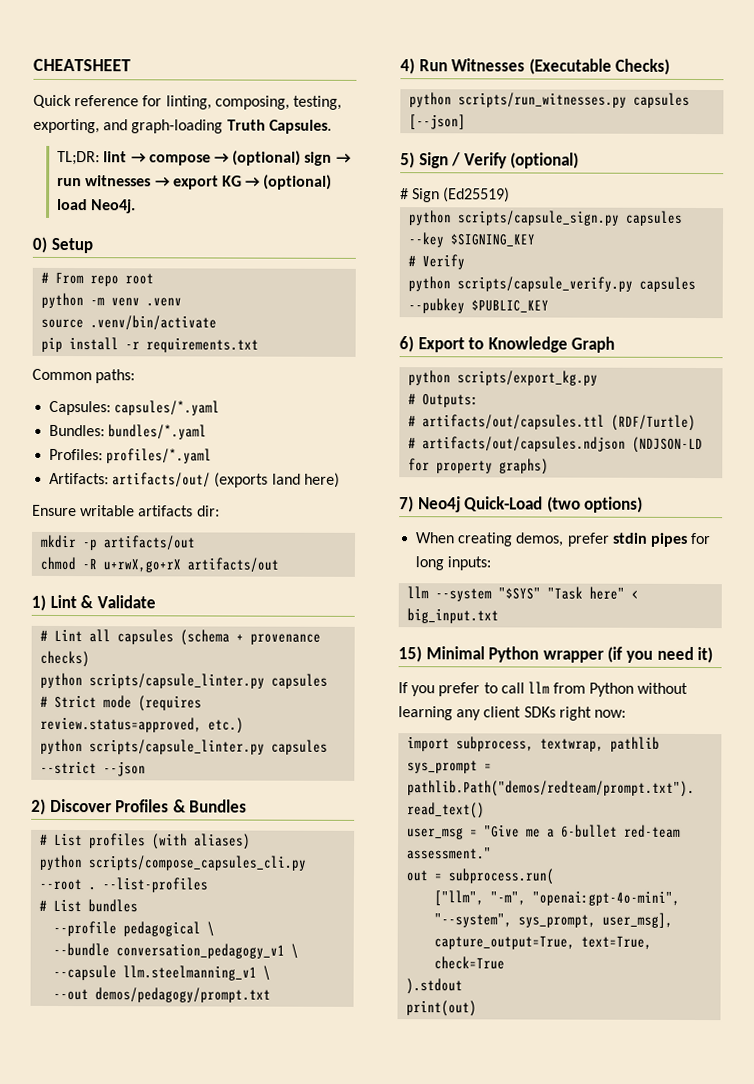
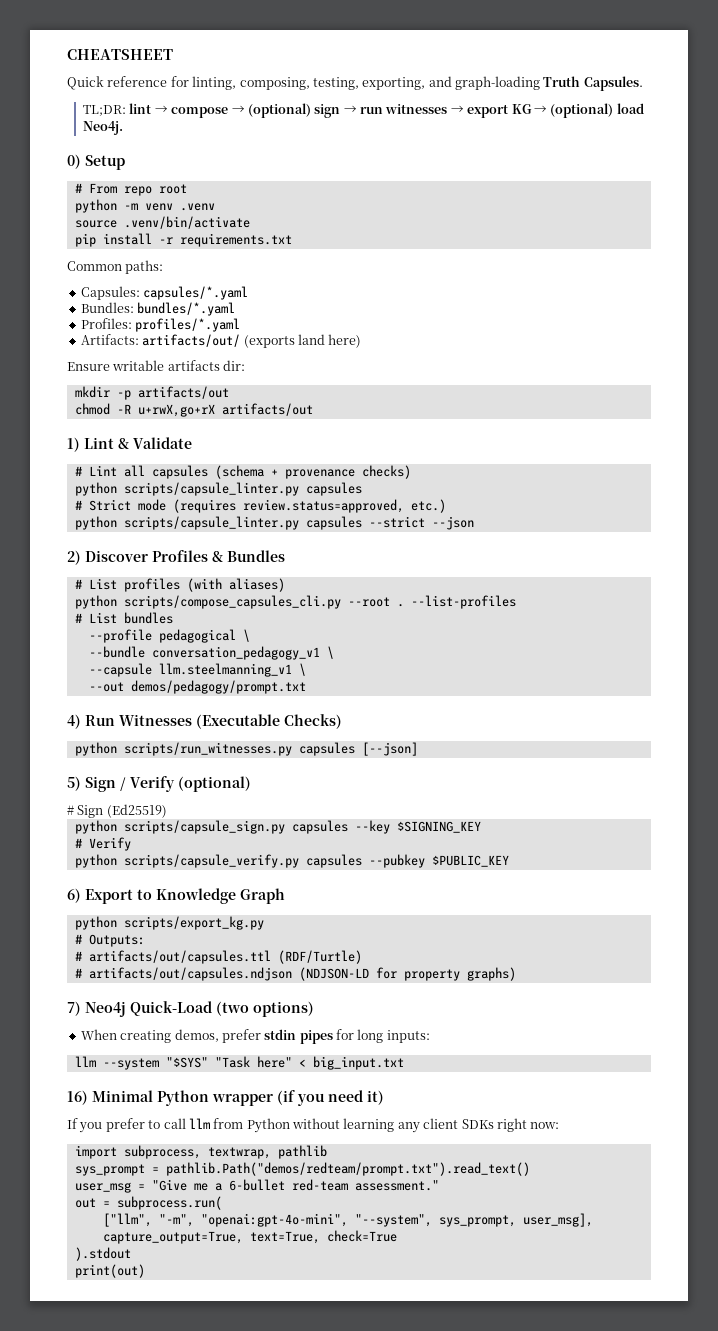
[398,646,422,663] 15) -> [67,1090,88,1105] 16)

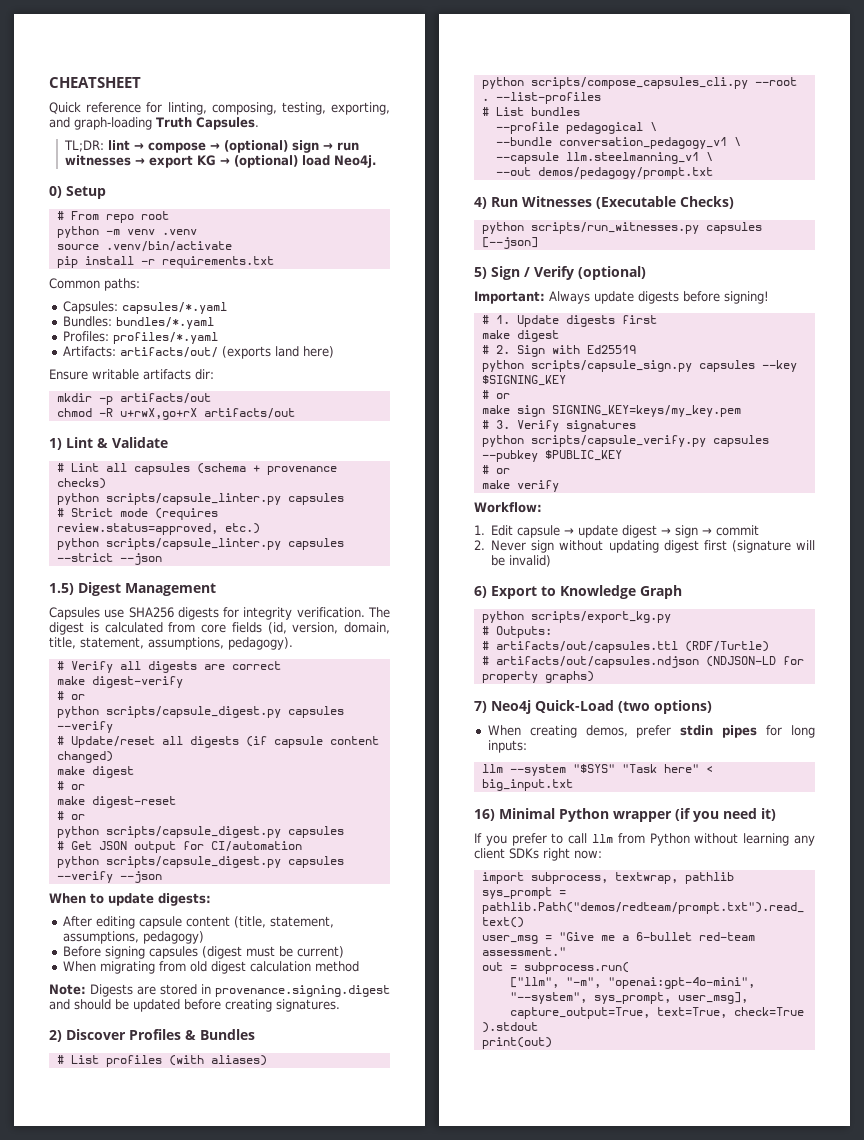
(474, 523) none -> [49,582,216,596] [49,607,390,620] [49,622,390,635] [49,637,293,650] [56,661,281,673] [56,676,183,688] [56,691,85,700] [56,706,344,718] [56,721,113,733] [56,736,379,748] [56,751,113,763] [56,766,134,778] [56,781,85,790] [56,796,176,808] [56,811,85,820] [56,826,344,838] [56,841,302,853] [56,856,344,868] [56,871,162,883] [49,893,211,906] [62,916,334,929] [62,931,204,944] [62,946,344,959] [62,961,359,974] [49,984,390,997] [49,999,340,1012] // 1.5) Digest Management // Capsules use SHA256 digests for integrity verification. The digest is calculated from core fields (id, version, domain, title, statement, assumptions, pedagogy). // # Verify all digests are correct // make digest-verify // # or // python scripts/capsule_digest.py capsules --verify // # Update/reset all digests (if capsule content changed) // make digest // # or // make digest-reset // # or // python scripts/capsule_digest.py capsules // # Get JSON output for CI/automation // python scripts/capsule_digest.py capsules --verify --json // When to update digests: // After editing capsule content (title, statement, assumptions, pedagogy) // Before signing capsules (digest must be current) // When migrating from old digest calculation method // Note: Digests are stored in provenance.signing.digest and should be updated before creating signatures.
[67,804,167,818] # Sign (Ed25519) -> [474,291,769,304] [481,315,657,327] [481,330,559,342] [481,345,636,357] Important: Always update digests before signing! // # 1. Update digests first // make digest // # 2. Sign with Ed25519
[88,837,131,851] Verify -> [495,393,510,399] [481,405,741,417] [481,420,636,432] or // make sign SIGNING_KEY=keys/my_key.pem // # 3. Verify signatures
(509, 861) none -> [481,465,510,474] [481,480,559,492] [474,502,542,513] [474,525,760,538] [474,540,815,553] [491,555,552,567] // # or // make verify // Workflow: // 1. Edit capsule → update digest → sign → commit // 2. Never sign without updating digest first (signature will be invalid)

